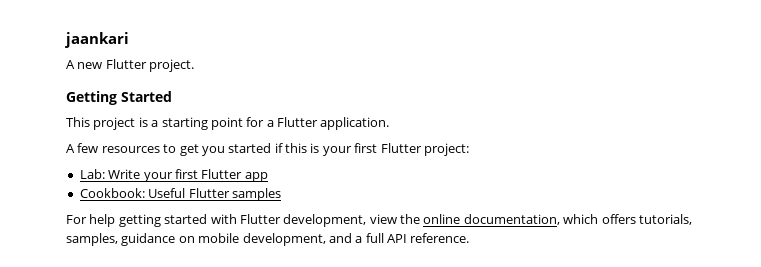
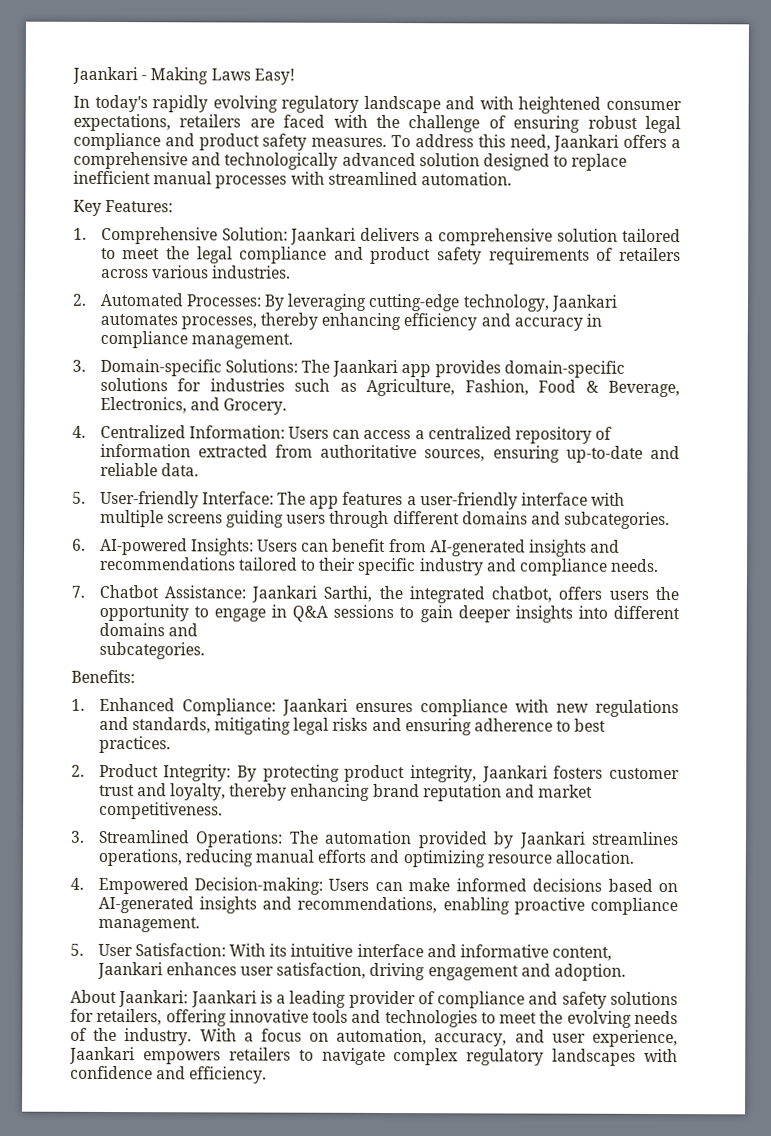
[65,32,129,48] [66,59,195,72] [66,91,172,105] [66,117,390,130] [66,143,469,156] [79,169,268,182] [79,188,281,201] [66,214,692,227] [66,233,470,246] jaankari // A new Flutter project. // Getting Started // This project is a starting point for a Flutter application. // A few resources to get you started if this is your first Flutter project: // Lab: Write your first Flutter app // Cookbook: Useful Flutter samples // For help getting started with Flutter development, view the online documentation, which offers tutorials, samples, guidance on mobile development, and a full API reference. -> [72,66,295,85] [73,94,682,114] [73,113,681,134] [73,132,681,152] [73,151,628,171] [73,170,512,189] [73,199,174,216] [73,226,682,246] [100,246,681,265] [100,265,292,279] [72,292,618,312] [99,312,602,331] [99,330,293,349] [72,358,625,378] [99,377,680,398] [99,396,288,415] [72,424,613,444] [99,443,680,463] [99,462,199,477] [72,490,626,510] [99,509,671,530] [72,537,621,557] [98,556,660,576] [71,584,679,604] [98,603,680,623] [98,622,198,637] [98,641,205,660] [71,669,135,684] [71,697,679,718] [98,716,607,736] [98,735,171,754] [71,763,681,783] [98,783,594,802] [98,801,223,820] [70,829,679,849] [97,848,634,868] [70,876,679,895] [97,895,678,916] [97,916,200,933] [70,943,613,961] [96,961,626,981] [70,989,678,1009] [70,1008,678,1028] [70,1027,678,1048] [69,1046,678,1066] [70,1065,268,1084] Jaankari - Making Laws Easy! // In today's rapidly evolving regulatory landscape and with heightened consumer expectations, retailers are faced with the challenge of ensuring robust legal compliance and product safety measures. To address this need, Jaankari offers a comprehensive and technologically advanced solution designed to replace inefficient manual processes with streamlined automation. // Key Features: // 1. Comprehensive Solution: Jaankari delivers a comprehensive solution tailored to meet the legal compliance and product safety requirements of retailers across various industries. // 2. Automated Processes: By leveraging cutting-edge technology, Jaankari automates processes, thereby enhancing efficiency and accuracy in compliance management. // 3. Domain-specific Solutions: The Jaankari app provides domain-specific solutions for industries such as Agriculture, Fashion, Food & Beverage, Electronics, and Grocery. // 4. Centralized Information: Users can access a centralized repository of information extracted from authoritative sources, ensuring up-to-date and reliable data. // 5. User-friendly Interface: The app features a user-friendly interface with multiple screens guiding users through different domains and subcategories. // 6. AI-powered Insights: Users can benefit from AI-generated insights and recommendations tailored to their specific industry and compliance needs. // 7. Chatbot Assistance: Jaankari Sarthi, the integrated chatbot, offers users the opportunity to engage in Q&A sessions to gain deeper insights into different domains and // subcategories. // Benefits: // 1. Enhanced Compliance: Jaankari ensures compliance with new regulations and standards, mitigating legal risks and ensuring adherence to best practices. // 2. Product Integrity: By protecting product integrity, Jaankari fosters customer trust and loyalty, thereby enhancing brand reputation and market competitiveness. // 3. Streamlined Operations: The automation provided by Jaankari streamlines operations, reducing manual efforts and optimizing resource allocation. // 4. Empowered Decision-making: Users can make informed decisions based on AI-generated insights and recommendations, enabling proactive compliance management. // 5. User Satisfaction: With its intuitive interface and informative content, Jaankari enhances user satisfaction, driving engagement and adoption. // About Jaankari: Jaankari is a leading provider of compliance and safety solutions for retailers, offering innovative tools and technologies to meet the evolving needs of the industry. With a focus on automation, accuracy, and user experience, Jaankari empowers retailers to navigate complex regulatory landscapes with confidence and efficiency.

